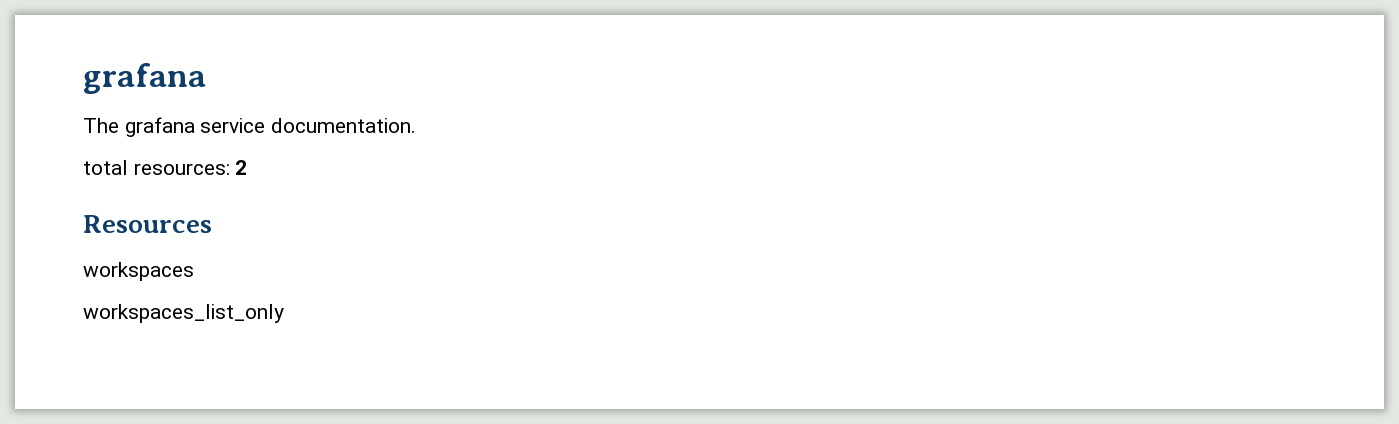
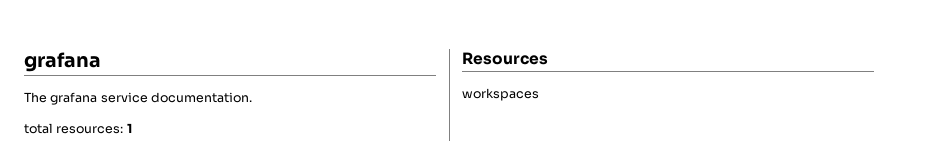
[235,160,248,175] 2 -> [126,123,132,133] 1
[83,304,284,323] // workspaces_list_only -> (539, 94) none

